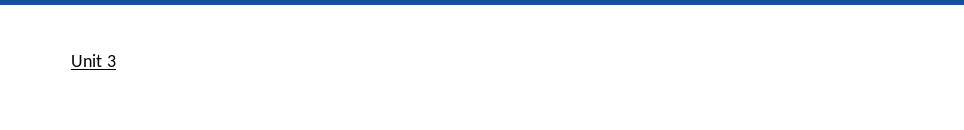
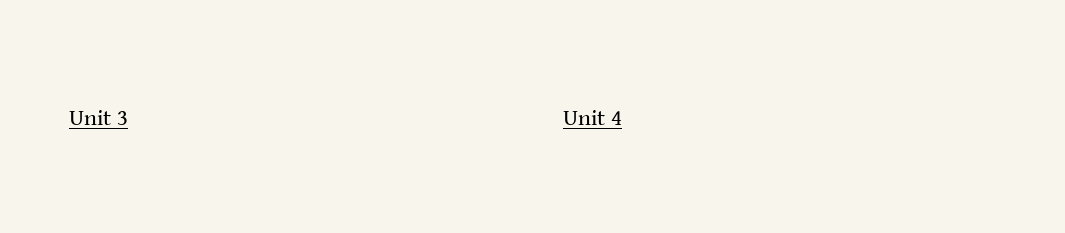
(116, 61) none -> [563,110,623,125] // Unit 4

